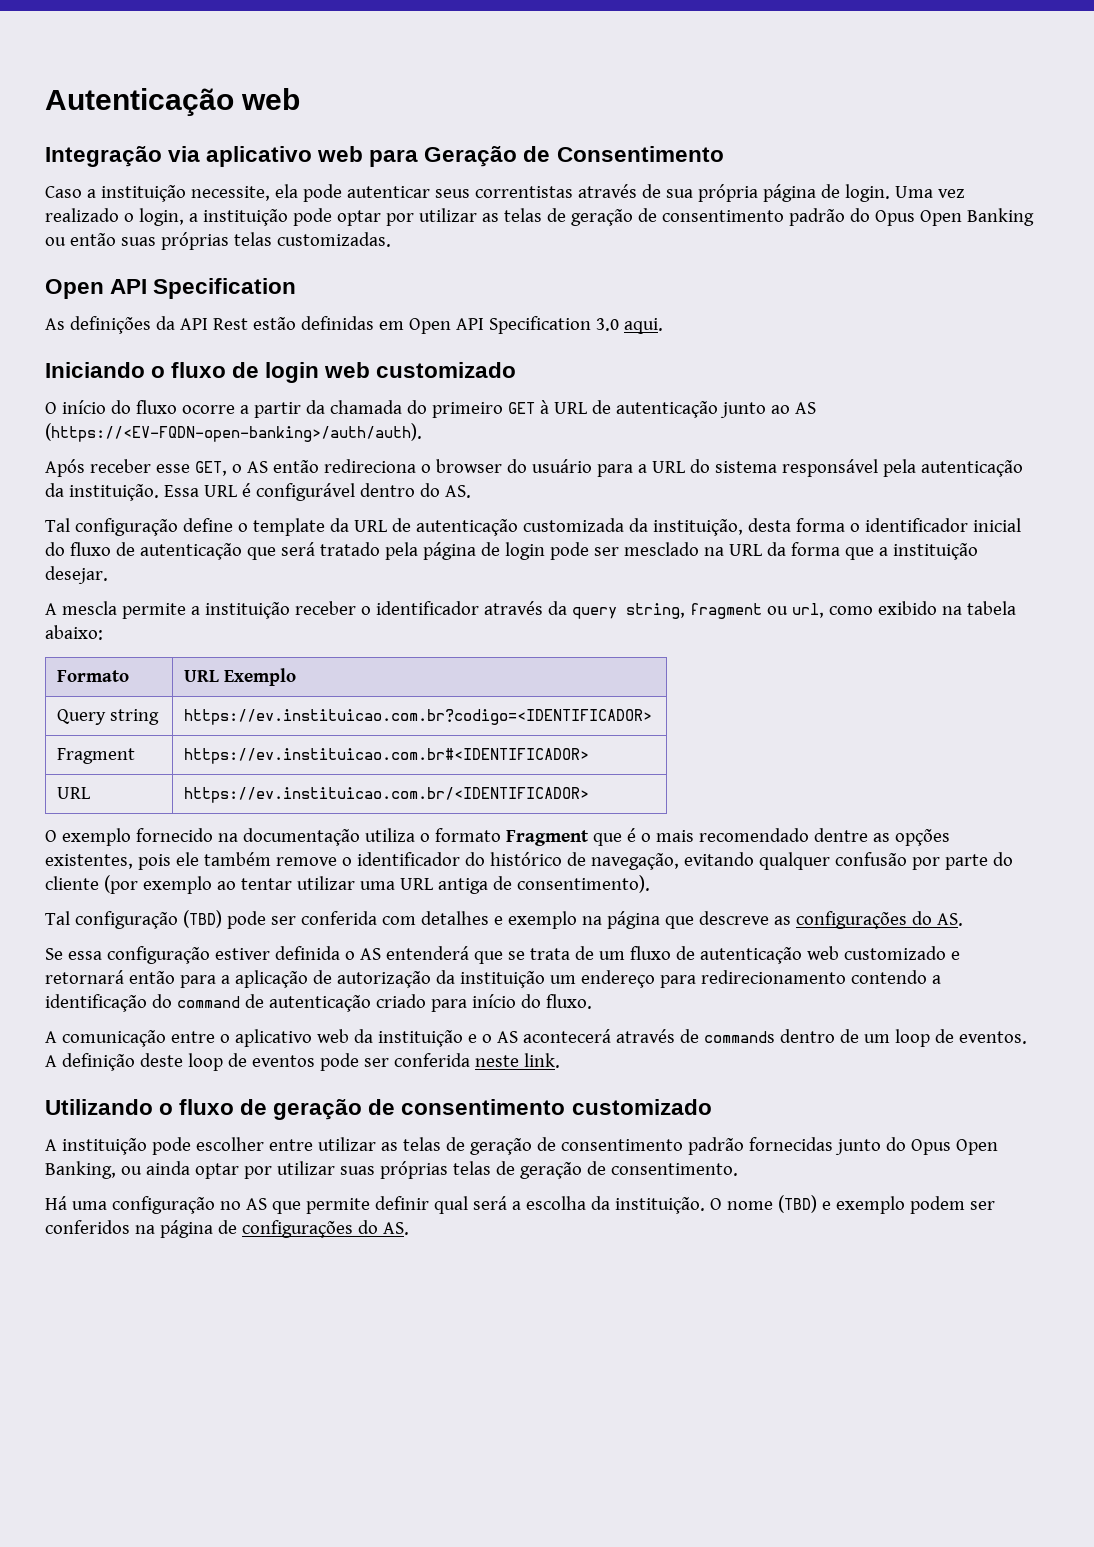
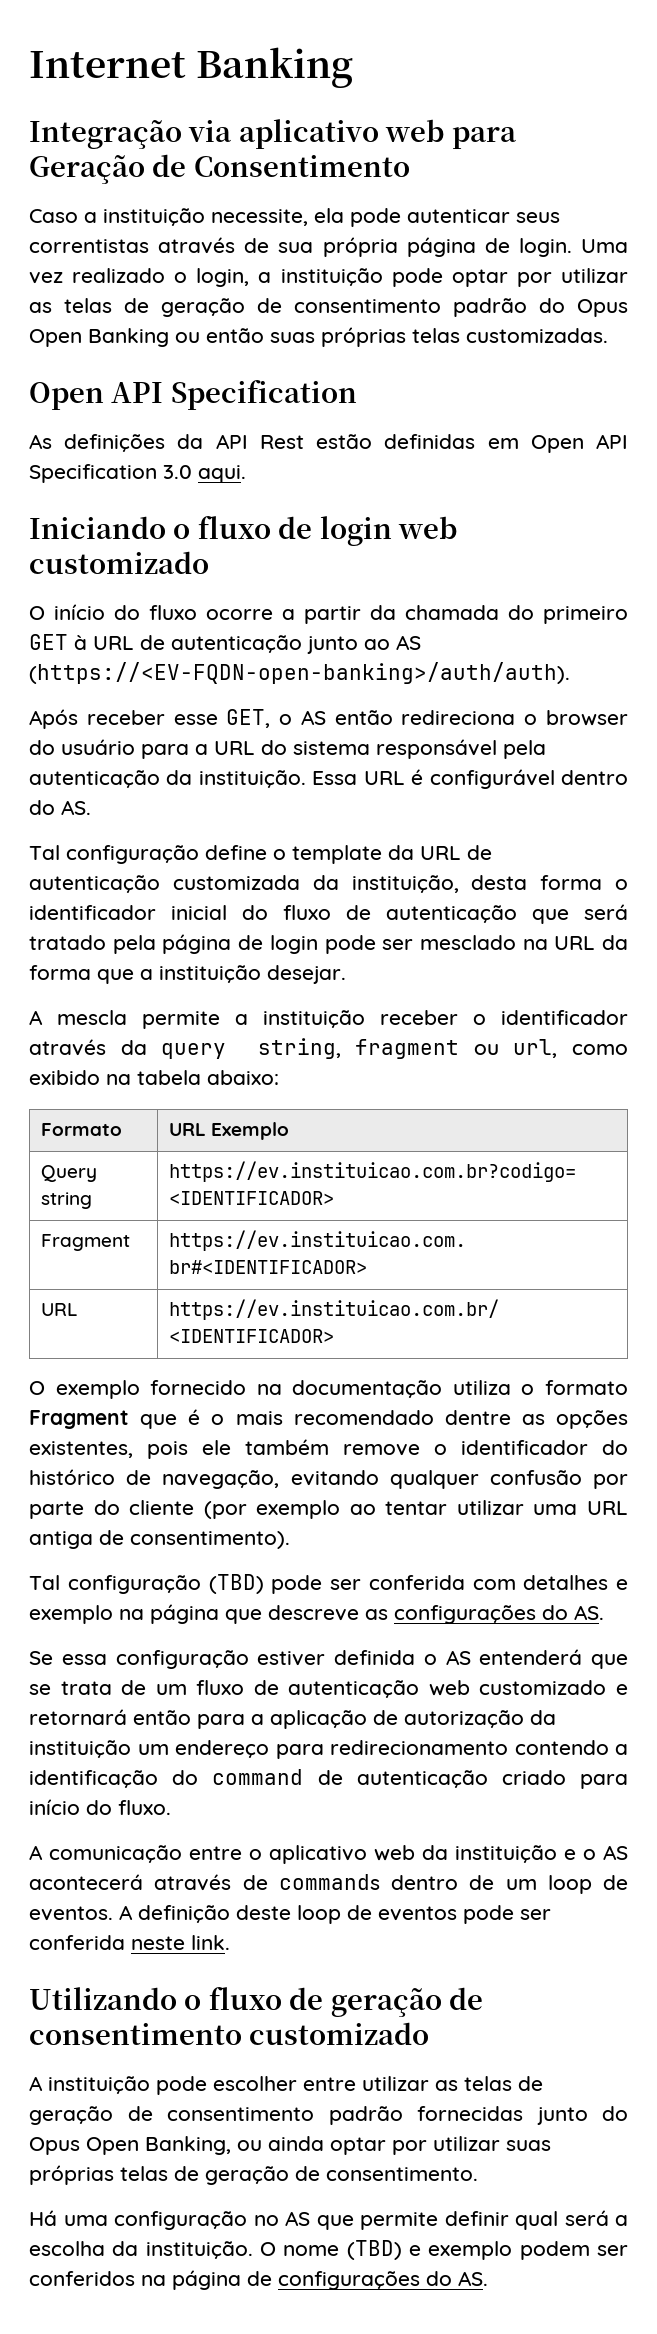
[45,88,301,116] Autenticação web -> [29,47,353,88] Internet Banking

